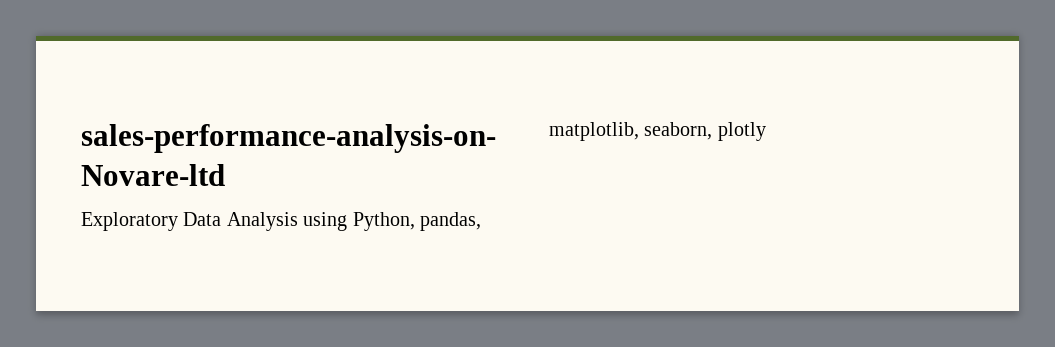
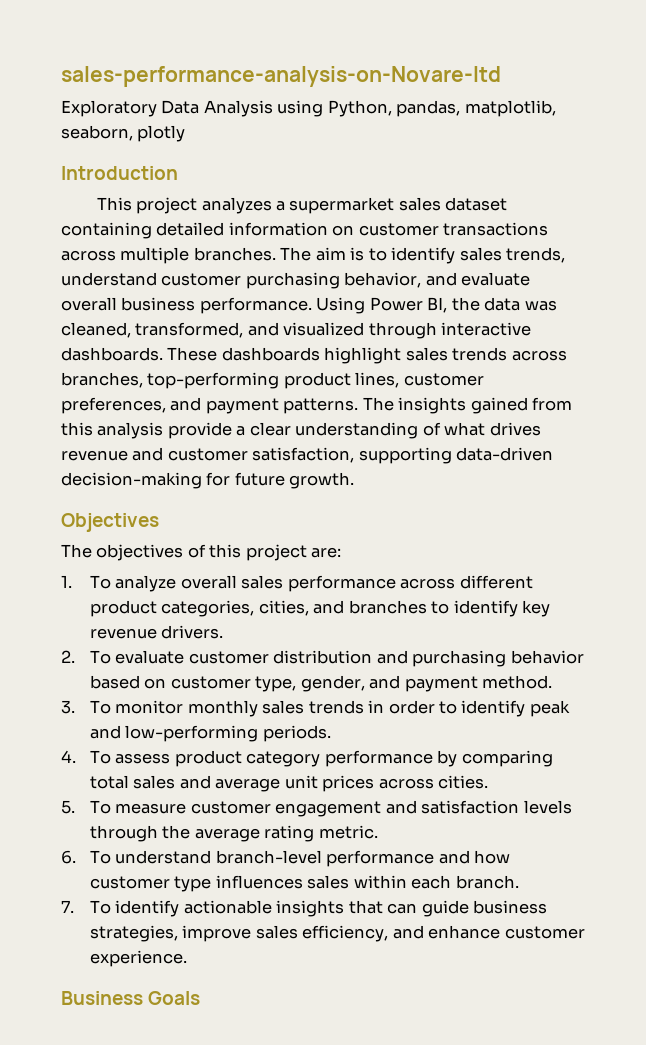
(766, 131) none -> [61,166,178,180] [96,197,508,214] [61,222,549,239] [61,247,566,264] [61,272,531,289] [61,297,557,314] [61,322,532,339] [61,347,567,364] [61,372,484,389] [61,397,573,414] [61,422,541,439] [61,447,554,464] [61,472,355,489] [61,513,159,532] [61,544,342,561] [61,575,533,592] [89,600,551,617] [89,625,224,639] [61,650,584,667] [89,675,553,692] [61,700,570,717] [89,725,331,742] [61,750,553,767] [89,775,489,792] [61,800,572,817] [89,825,378,842] [61,850,511,867] [89,875,519,892] [61,900,548,917] [89,925,585,942] [89,950,187,967] [61,991,201,1005] // Introduction // This project analyzes a supermarket sales dataset containing detailed information on customer transactions across multiple branches. The aim is to identify sales trends, understand customer purchasing behavior, and evaluate overall business performance. Using Power BI, the data was cleaned, transformed, and visualized through interactive dashboards. These dashboards highlight sales trends across branches, top-performing product lines, customer preferences, and payment patterns. The insights gained from this analysis provide a clear understanding of what drives revenue and customer satisfaction, supporting data-driven decision-making for future growth. // Objectives // The objectives of this project are: // 1. To analyze overall sales performance across different product categories, cities, and branches to identify key revenue drivers. // 2. To evaluate customer distribution and purchasing behavior based on customer type, gender, and payment method. // 3. To monitor monthly sales trends in order to identify peak and low-performing periods. // 4. To assess product category performance by comparing total sales and average unit prices across cities. // 5. To measure customer engagement and satisfaction levels through the average rating metric. // 6. To understand branch-level performance and how customer type influences sales within each branch. // 7. To identify actionable insights that can guide business strategies, improve sales efficiency, and enhance customer experience. // Business Goals

